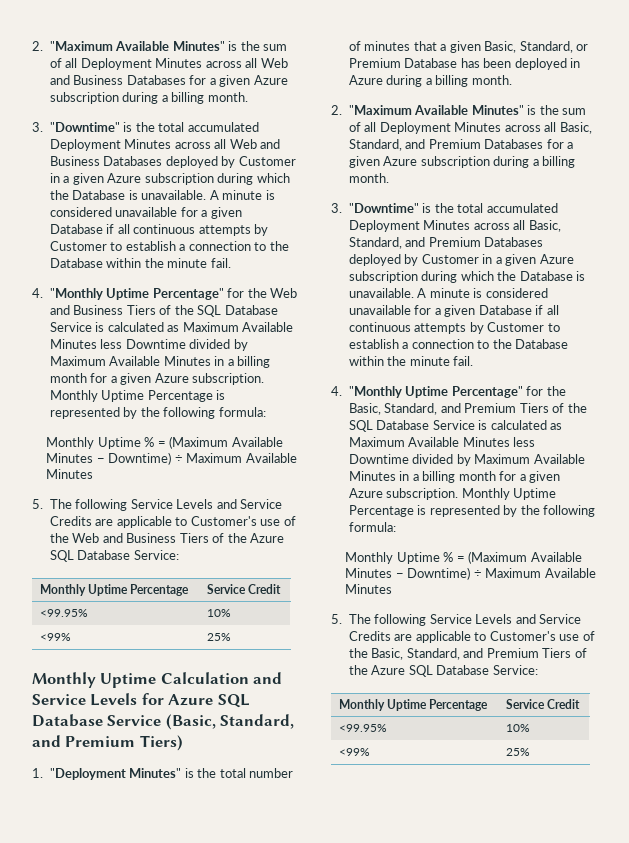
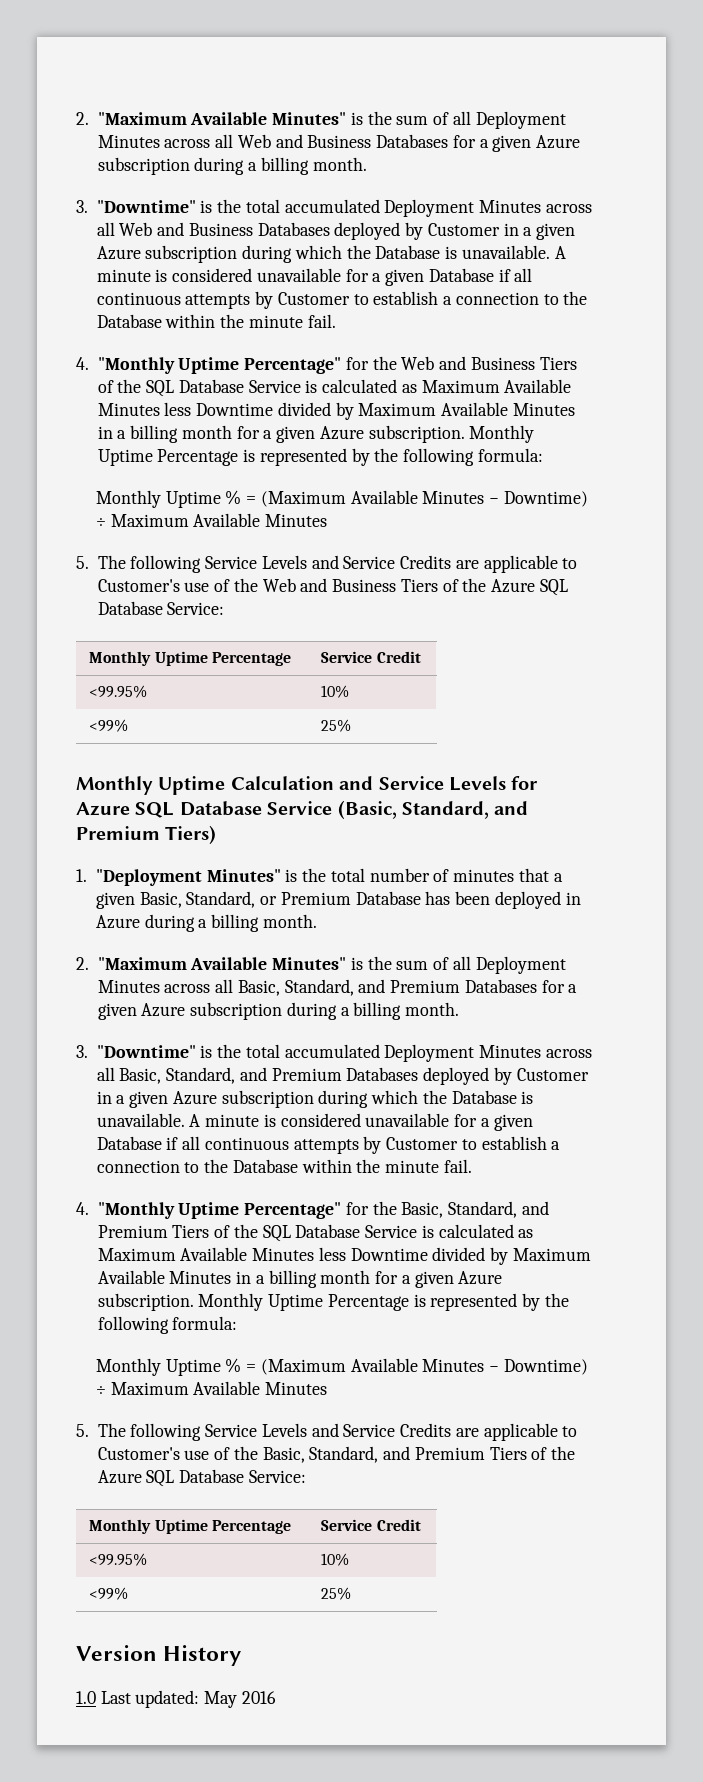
(531, 752) none -> [76,1645,242,1666] [76,1690,276,1708] // Version History // 1.0 Last updated: May 2016

